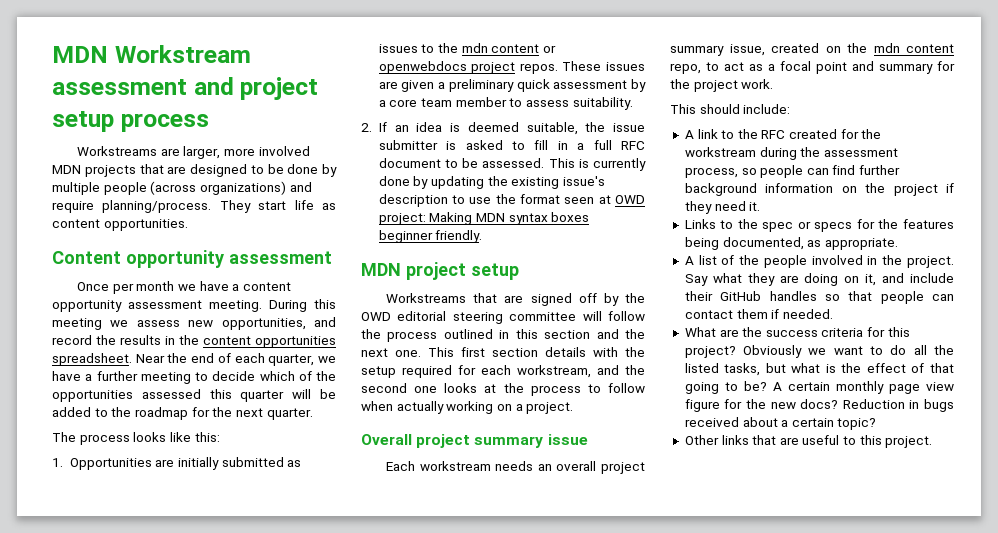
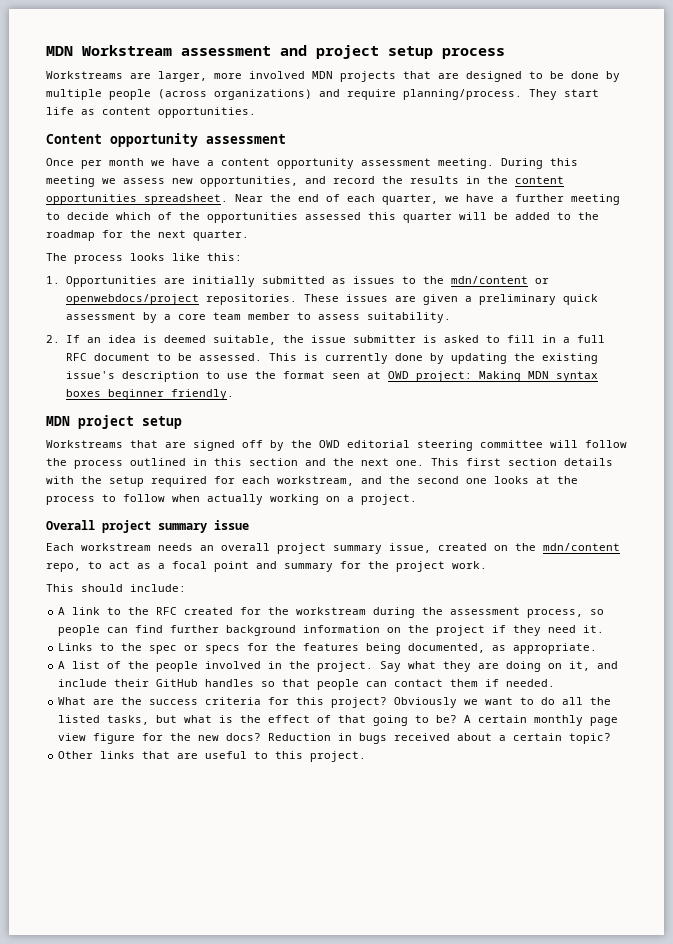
[461,43,556,53] [378,61,558,74] mdn content or openwebdocs project repos. -> [451,276,550,284] [66,294,298,305] mdn/content or openwebdocs/project repositories.
[873,43,954,53] mdn content -> [543,543,620,551] mdn/content

